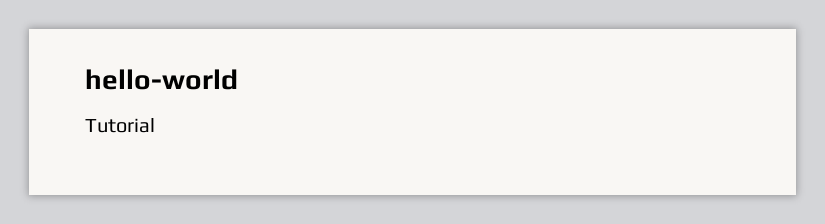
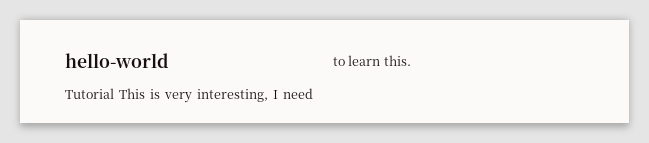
(155, 125) none -> [119,88,313,103] [333,55,411,66] This is very interesting, I need to learn this.

